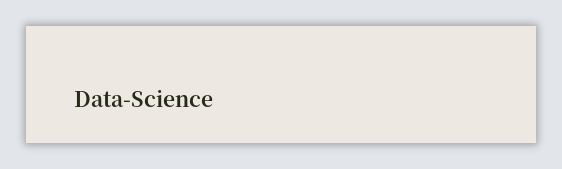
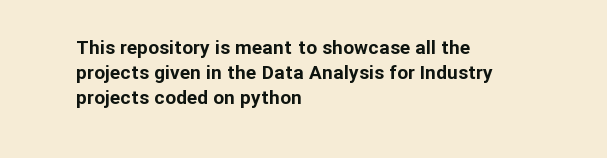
[74,89,213,107] Data-Science -> [76,40,470,58] [76,65,493,83] [76,90,303,108] This repository is meant to showcase all the projects given in the Data Analysis for Industry projects coded on python

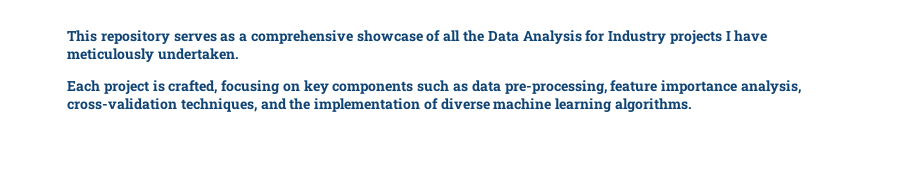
[215,40,470,54] [76,65,223,83] is meant to showcase all the projects given in -> [173,30,461,44] serves as a comprehensive showcase of all
[154,90,303,108] coded on python -> [725,30,768,42] [67,48,239,62] [67,80,801,94] [67,98,693,112] I have meticulously undertaken. // Each project is crafted, focusing on key components such as data pre-processing, feature importance analysis, cross-validation techniques, and the implementation of diverse machine learning algorithms.

